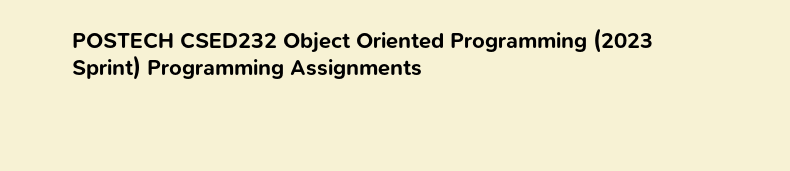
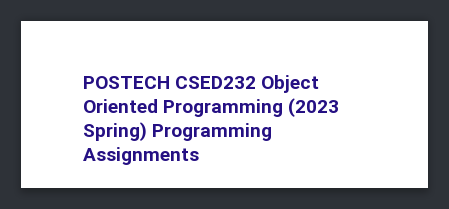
[72,55,141,80] Sprint) -> [83,122,147,141] Spring)

